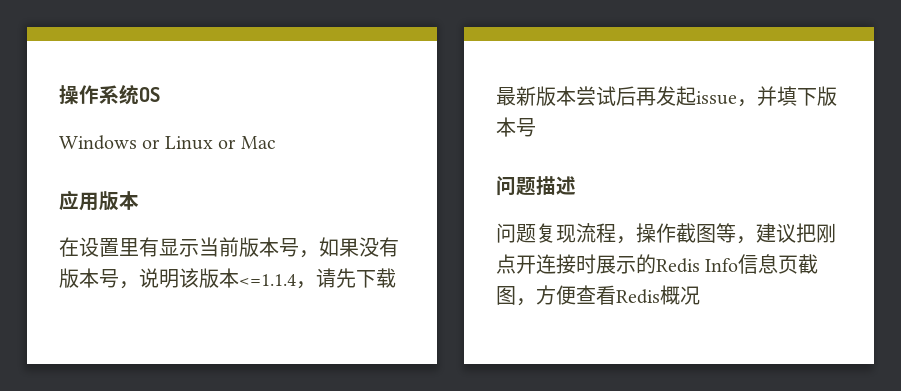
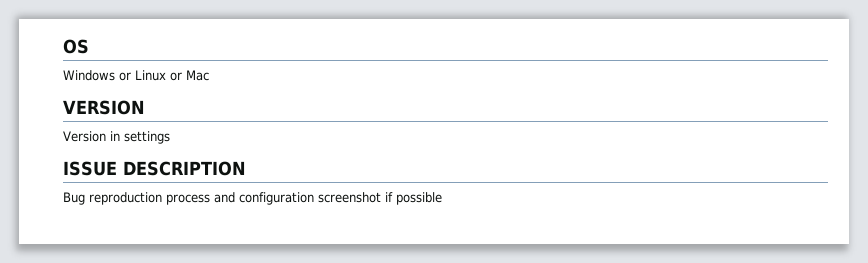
[59,84,139,105] 操作系统 -> (63, 46) none
[59,190,139,211] [59,237,399,258] [59,268,396,289] [496,86,837,107] [496,117,536,137] [496,176,576,196] [496,223,836,244] [496,254,819,274] [496,285,700,306] 应用版本 // 在设置里有显示当前版本号，如果没有版本号，说明该版本<=1.1.4，请先下载最新版本尝试后再发起issue，并填下版本号 // 问题描述 // 问题复现流程，操作截图等，建议把刚点开连接时展示的Redis Info信息页截图，方便查看Redis概况 -> [63,100,145,115] [63,131,170,144] [63,161,246,176] [63,192,442,205] VERSION // Version in settings // ISSUE DESCRIPTION // Bug reproduction process and configuration screenshot if possible

